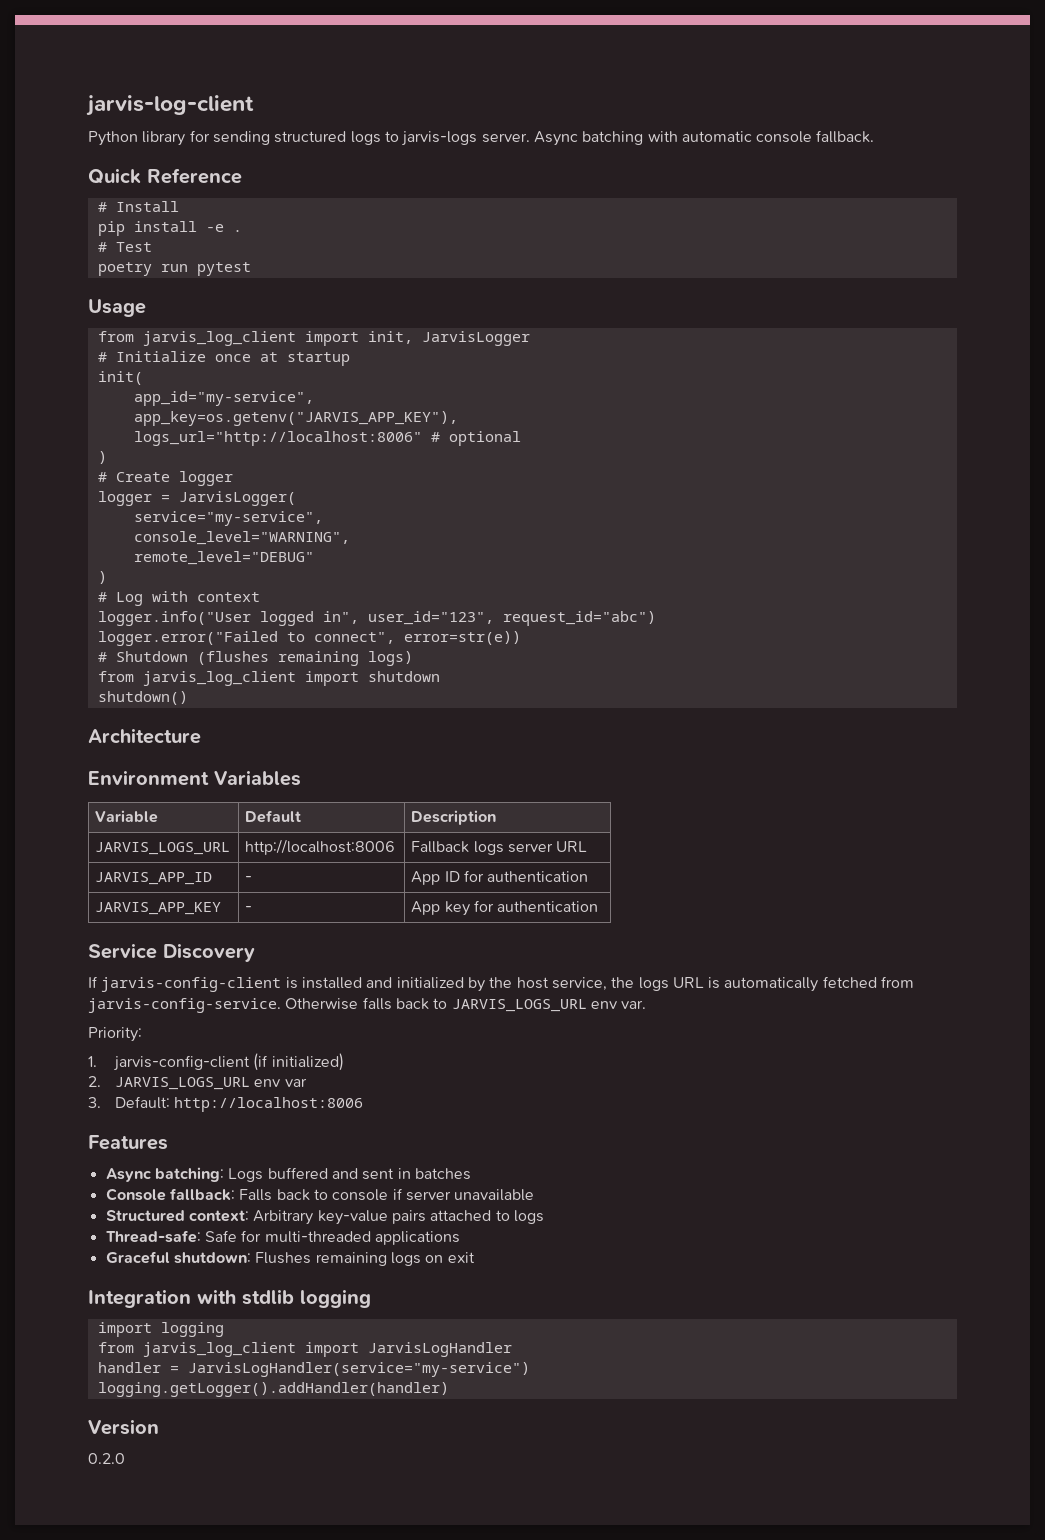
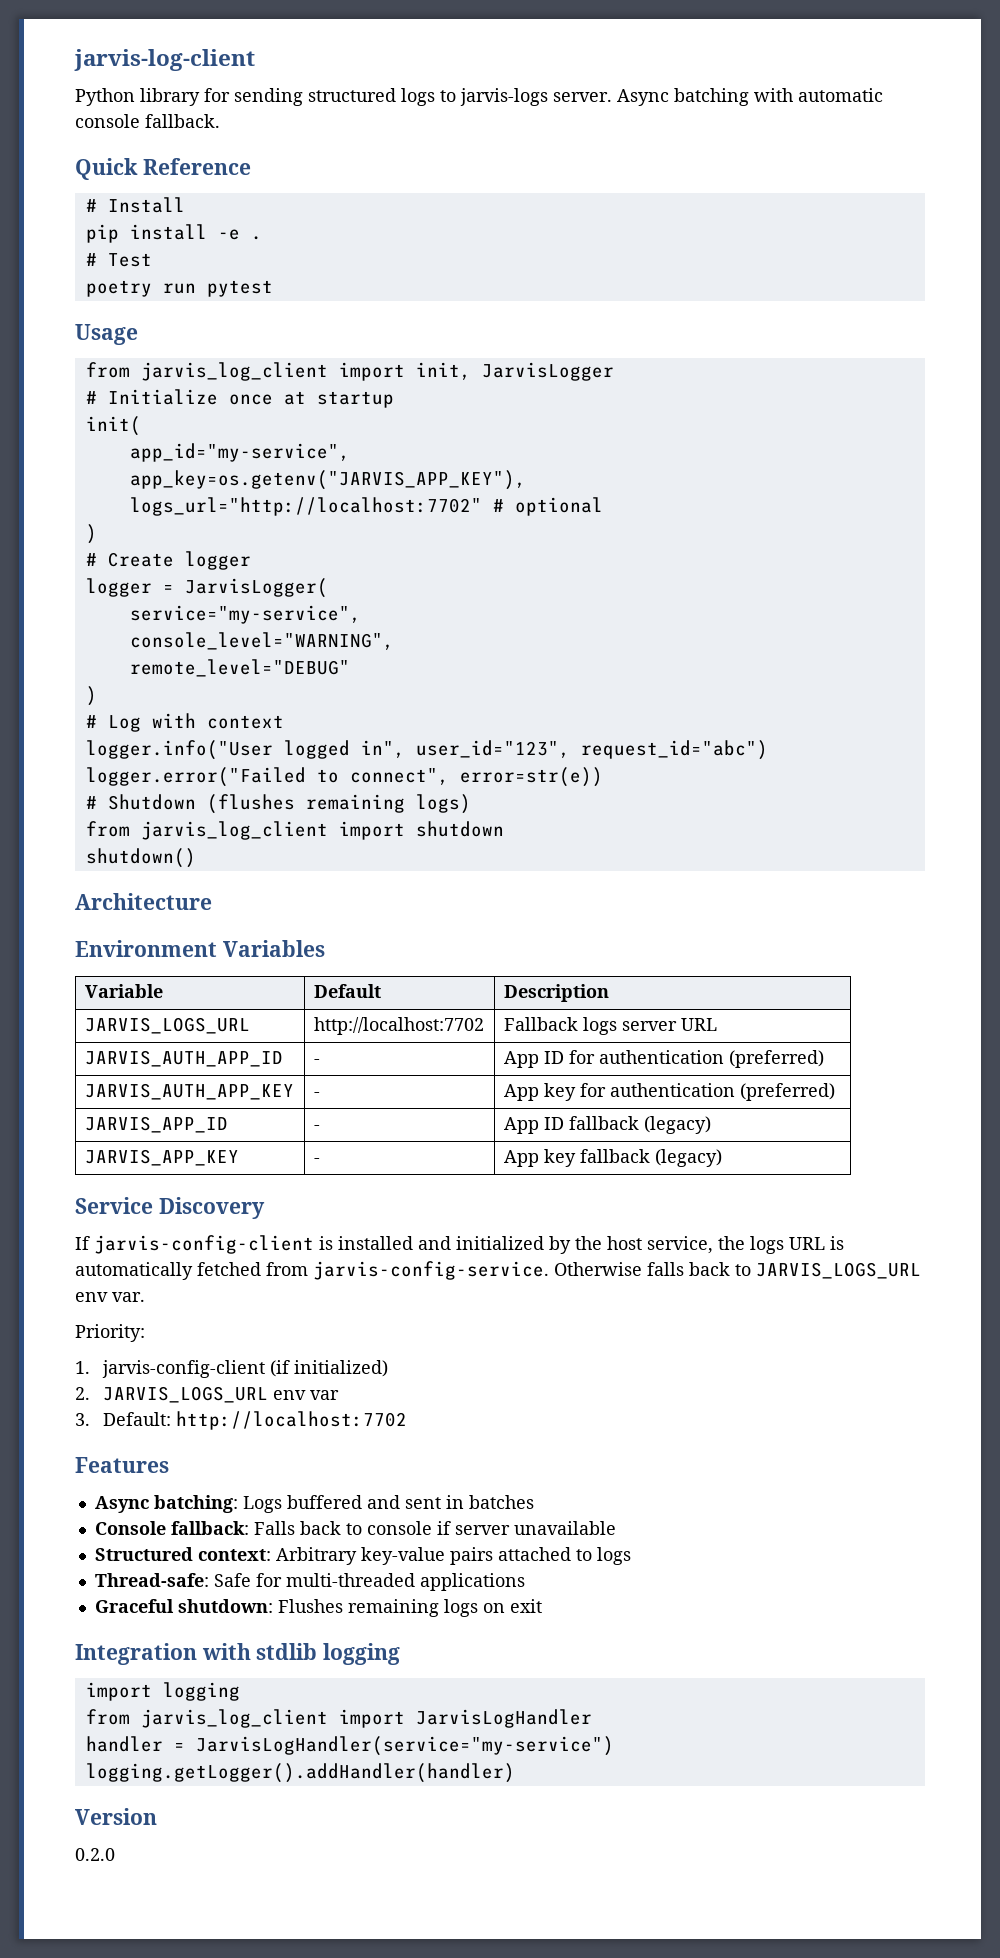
[133,431,422,446] logs_url="http://localhost:8006" -> [129,497,482,516] logs_url="http://localhost:7702"
[245,839,396,855] http://localhost:8006 -> [313,1017,484,1035] http://localhost:7702
(588, 846) none -> [84,1050,283,1067] [313,1059,320,1064] [503,1050,824,1068] [84,1083,294,1100] [313,1092,320,1097] [503,1083,835,1101] // JARVIS_AUTH_APP_ID | - | App ID for authentication (preferred) // JARVIS_AUTH_APP_KEY | - | App key for authentication (preferred)
[463,870,589,882] for authentication -> [568,1116,711,1134] fallback (legacy)
[473,900,599,912] for authentication -> [579,1149,722,1167] fallback (legacy)
[174,1097,364,1112] http://localhost:8006 -> [176,1411,408,1430] http://localhost:7702

